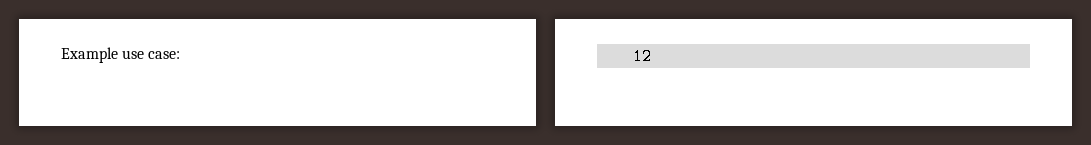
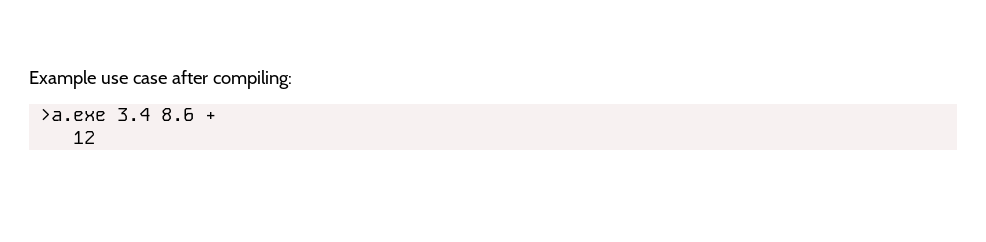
[148,51,181,59] case: -> [132,70,292,89] [40,108,217,121] case after compiling: // >a.exe 3.4 8.6 +

